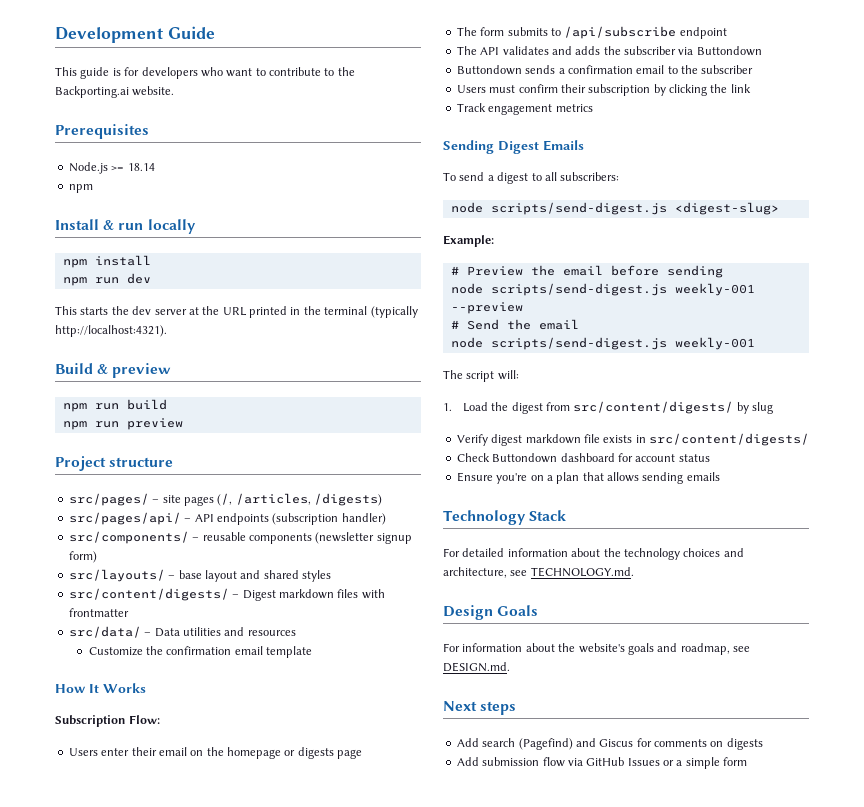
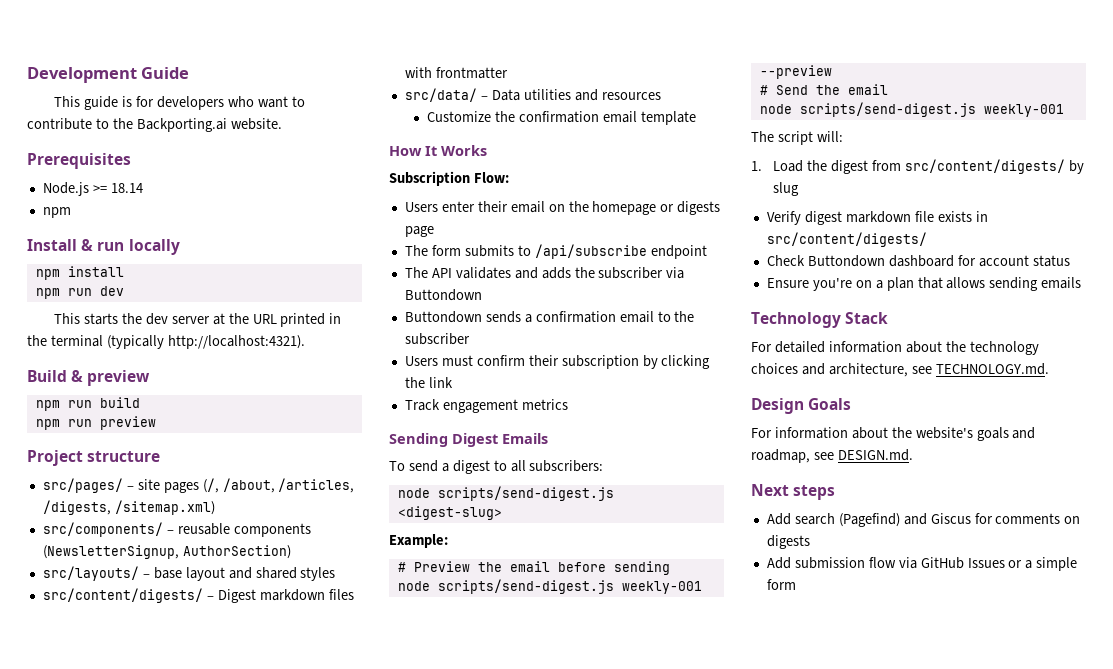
[235,493,382,506] [68,512,386,525] /articles, /digests) // src/pages/api/ – API endpoints (subscription handler) -> [222,478,355,493] [42,500,215,515] /about, /articles, /digests, /sitemap.xml)
[315,532,412,544] [68,551,97,563] (newsletter signup form) -> [42,545,291,559] (NewsletterSignup, AuthorSection)

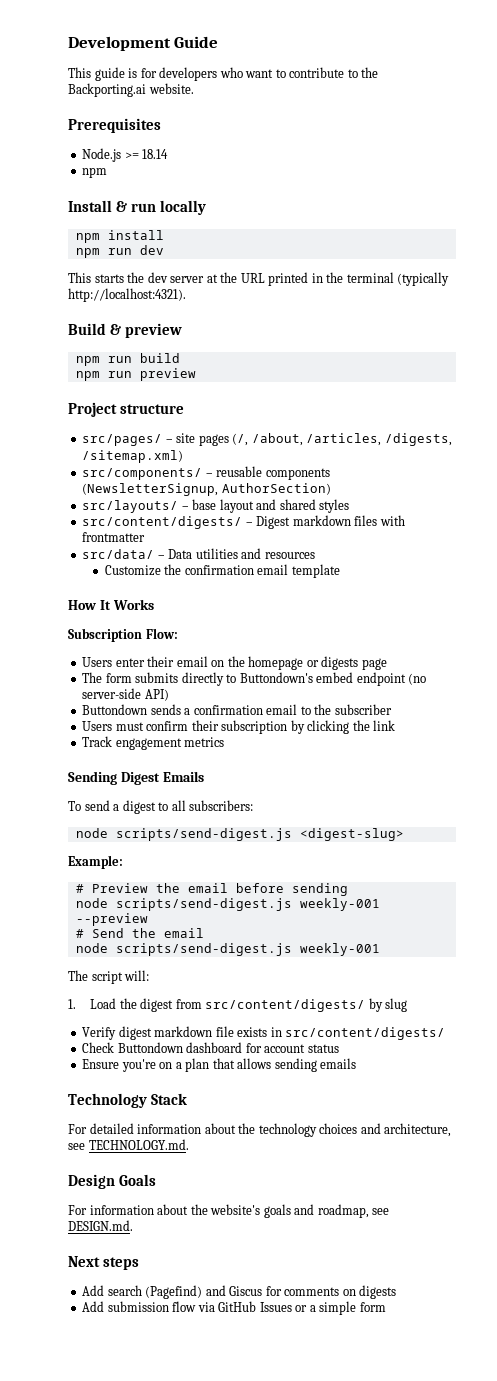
[517,244,707,259] [404,267,685,279] [404,289,482,301] to /api/subscribe endpoint // The API validates and adds the subscriber via Buttondown -> [181,672,427,686] [82,688,169,701] directly to Buttondown's embed endpoint (no server-side API)

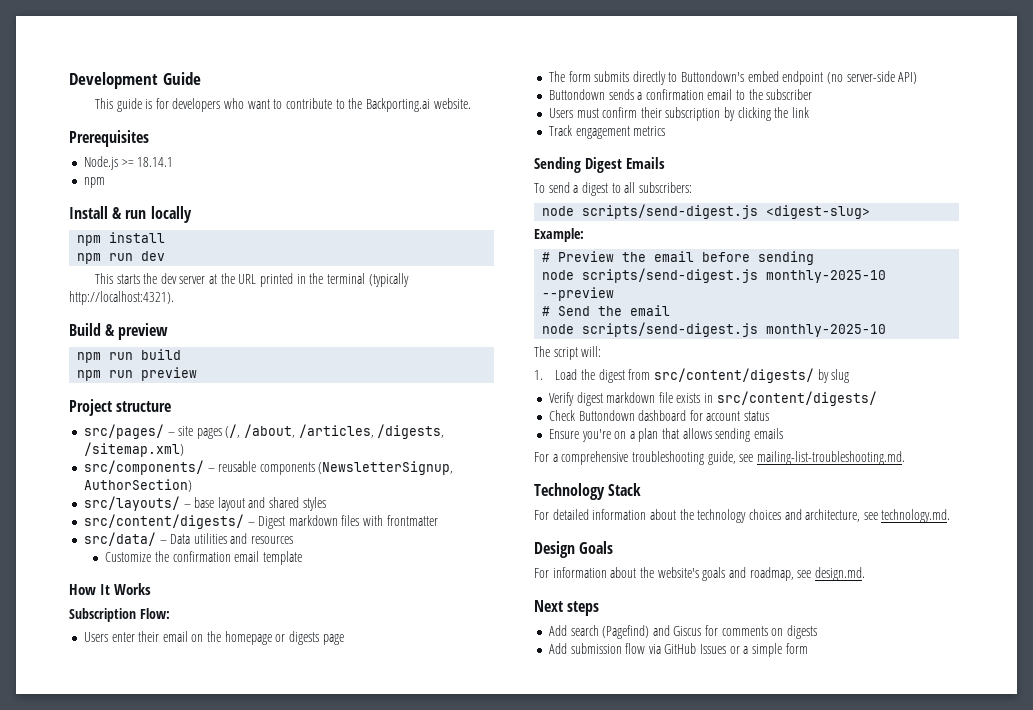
[142,149,169,159] 18.14 -> [137,157,174,167] 18.14.1
[299,898,380,911] weekly-001 -> [766,270,887,283] monthly-2025-10
[299,943,380,956] weekly-001 -> [766,324,887,337] monthly-2025-10
(357, 1063) none -> [534,451,905,465] // For a comprehensive troubleshooting guide, see mailing-list-troubleshooting.md.
[88,1139,189,1150] TECHNOLOGY.md. -> [881,509,951,523] technology.md.
[68,1220,133,1231] DESIGN.md. -> [814,567,865,581] design.md.

